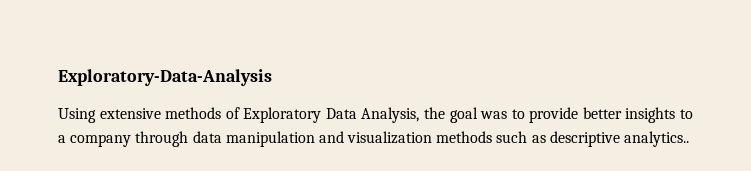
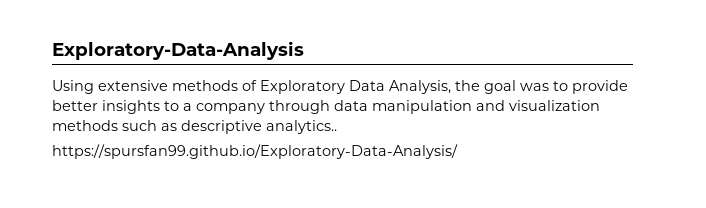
(690, 139) none -> [52,144,458,159] // https://spursfan99.github.io/Exploratory-Data-Analysis/

